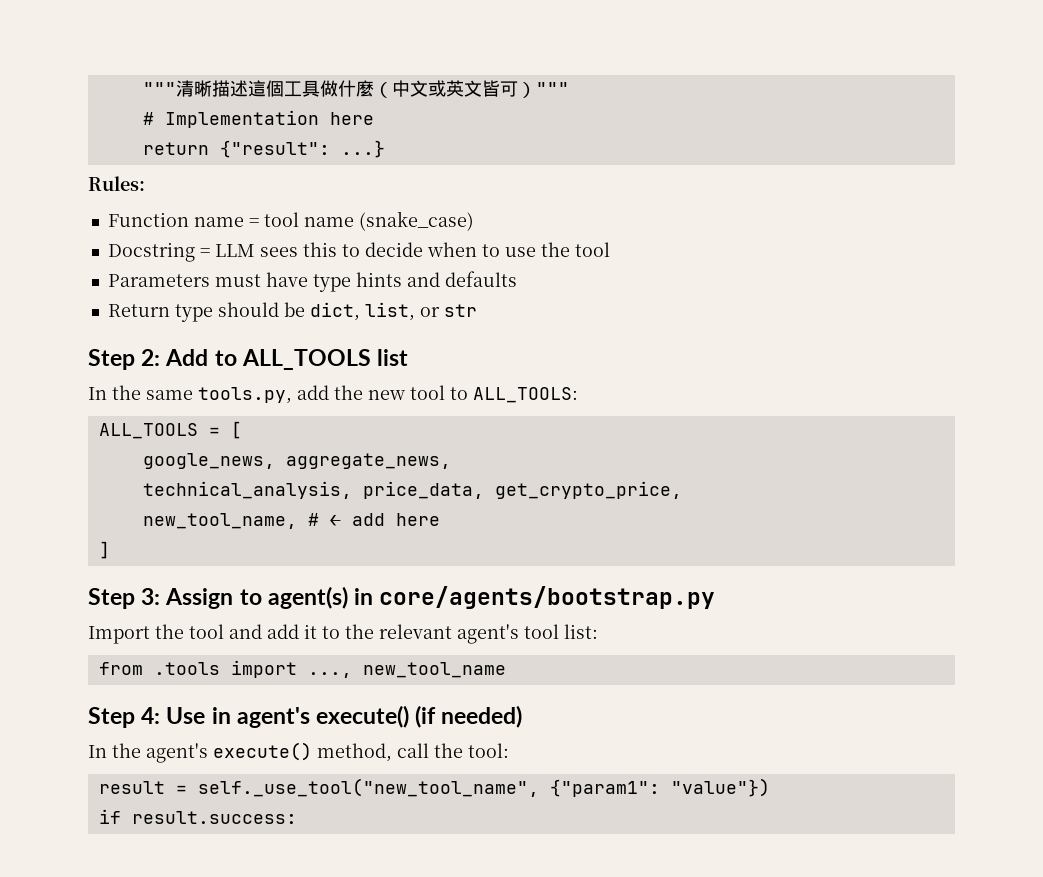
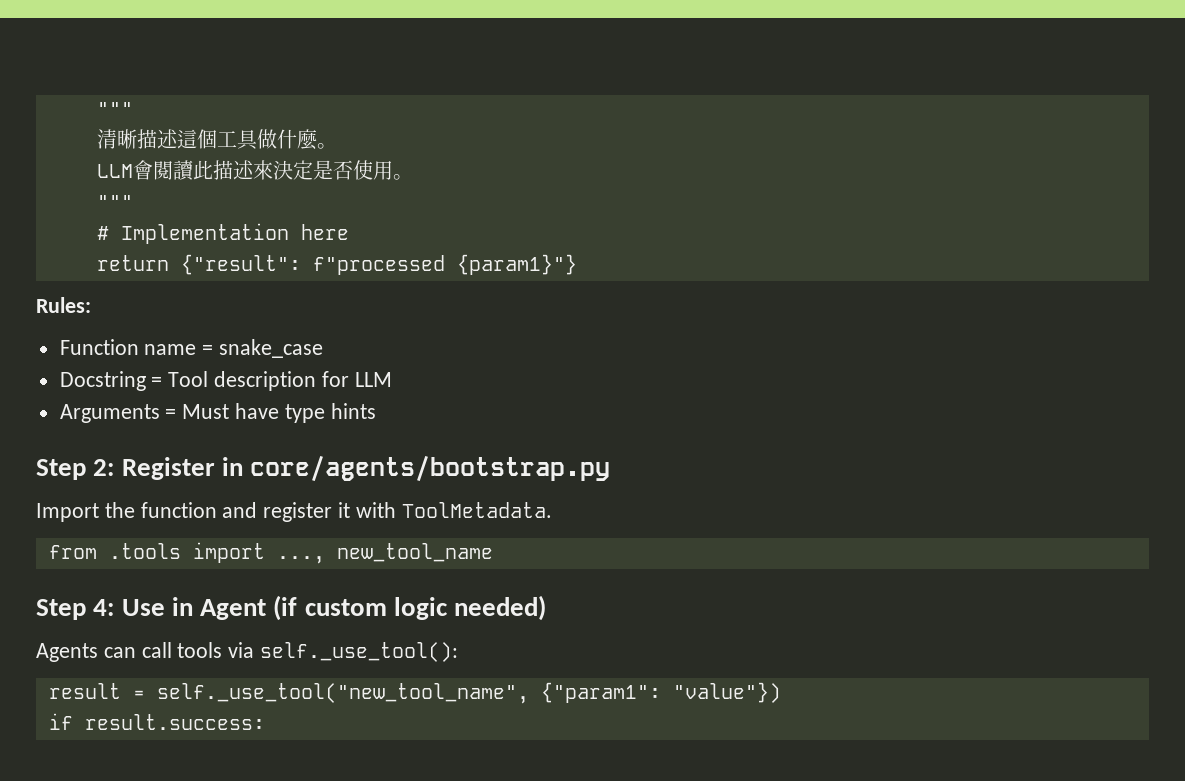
[142,82,176,95] """ -> [96,102,133,116] """ //
[373,80,536,98] （中文或英文皆可） -> [316,143,337,149] [96,160,413,181] 。 // LLM會閱讀此描述來決定是否使用。 //
[340,140,385,158] ...} -> [312,254,577,275] f"processed {param1}"}
[263,211,474,231] tool name (snake_case) -> [219,339,324,358] snake_case
[214,242,610,257] [107,271,517,292] [107,302,477,322] [88,349,409,370] [88,385,578,404] [98,421,242,439] [142,453,451,469] [142,481,682,499] [142,513,440,529] [98,541,110,559] [88,586,716,609] [88,624,598,644] LLM sees this to decide when to use the tool // Parameters must have type hints and defaults // Return type should be dict, list, or str // Step 2: Add to ALL_TOOLS list // In the same tools.py, add the new tool to ALL_TOOLS: // ALL_TOOLS = [ // google_news, aggregate_news, // technical_analysis, price_data, get_crypto_price, // new_tool_name, # ← add here // ] // Step 3: Assign to agent(s) in core/agents/bootstrap.py // Import the tool and add it to the relevant agent's tool list: -> [168,371,392,391] [59,403,376,423] [36,455,611,482] [36,502,552,522] Tool description for LLM // Arguments = Must have type hints // Step 2: Register in core/agents/bootstrap.py // Import the function and register it with ToolMetadata.
[236,705,523,728] [88,742,509,763] agent's execute() (if needed) // In the agent's execute() method, call the tool: -> [200,595,547,621] [36,642,459,662] Agent (if custom logic needed) // Agents can call tools via self._use_tool():

